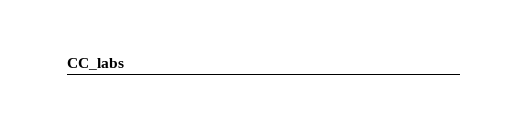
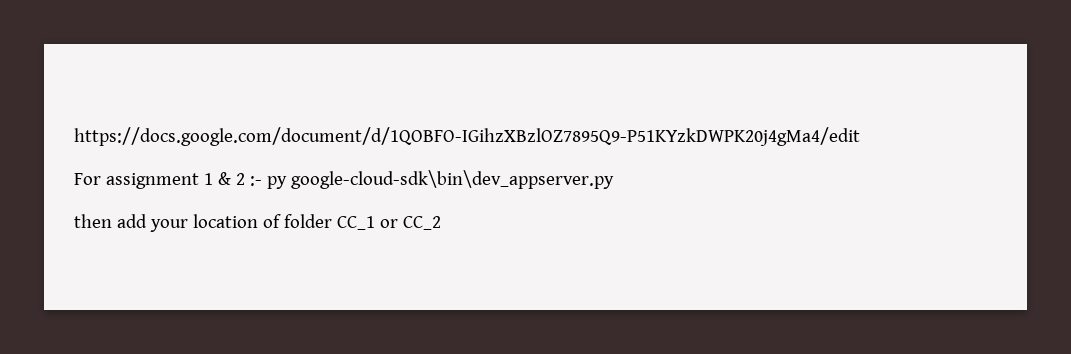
[67,58,124,70] CC_labs -> [74,127,860,146] [74,170,614,189] [74,214,441,232] https://docs.google.com/document/d/1QOBFO-IGihzXBzlOZ7895Q9-P51KYzkDWPK20j4gMa4/edit // For assignment 1 & 2 :- py google-cloud-sdk\bin\dev_appserver.py // then add your location of folder CC_1 or CC_2

